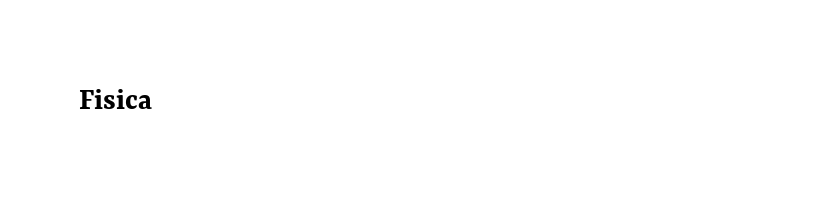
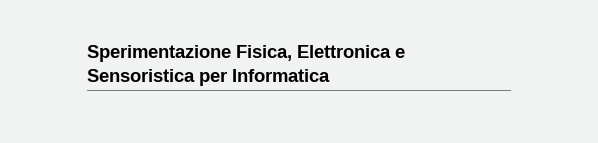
[79,89,152,109] Fisica -> [87,45,405,62] [87,69,330,86] Sperimentazione Fisica, Elettronica e Sensoristica per Informatica

